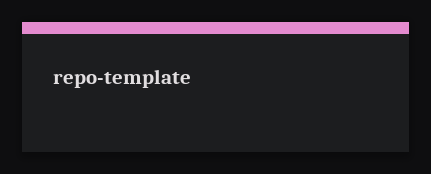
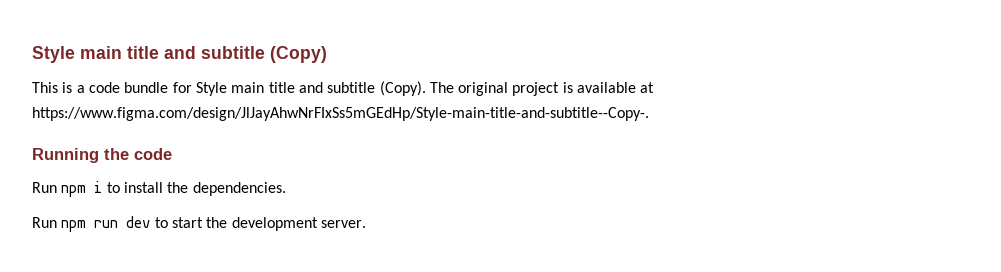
[53,69,191,88] repo-template -> [32,46,327,63] [32,81,655,96] [32,107,649,121] [32,148,172,163] [32,181,286,197] [32,216,366,232] Style main title and subtitle (Copy) // This is a code bundle for Style main title and subtitle (Copy). The original project is available at https://www.figma.com/design/JlJayAhwNrFIxSs5mGEdHp/Style-main-title-and-subtitle--Copy-. // Running the code // Run npm i to install the dependencies. // Run npm run dev to start the development server.

